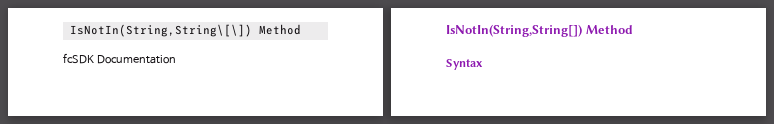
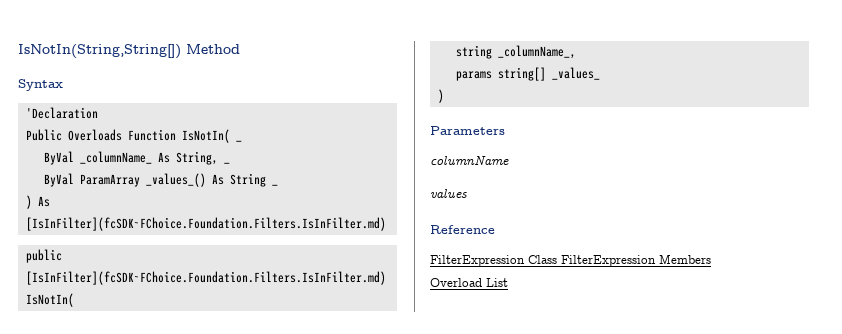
[69,24,301,37] [63,53,176,64] IsNotIn(String,String\[\]) Method // fcSDK Documentation // -> (18, 51) none
(483, 64) none -> [25,107,98,119] [25,129,242,143] [43,151,230,165] [43,173,278,187] [25,195,50,209] [25,217,386,231] [25,249,62,263] [25,271,386,285] [25,293,74,307] [455,45,576,59] [455,67,600,81] [437,89,444,103] [430,126,505,135] [430,155,509,165] [430,189,467,198] [430,225,495,234] [430,254,711,267] [430,278,508,287] // 'Declaration // Public Overloads Function IsNotIn( _ // ByVal _columnName_ As String, _ // ByVal ParamArray _values_() As String _ // ) As [IsInFilter](fcSDK~FChoice.Foundation.Filters.IsInFilter.md) // public [IsInFilter](fcSDK~FChoice.Foundation.Filters.IsInFilter.md) IsNotIn( // string _columnName_, // params string[] _values_ // ) // Parameters // columnName // values // Reference // FilterExpression Class FilterExpression Members // Overload List

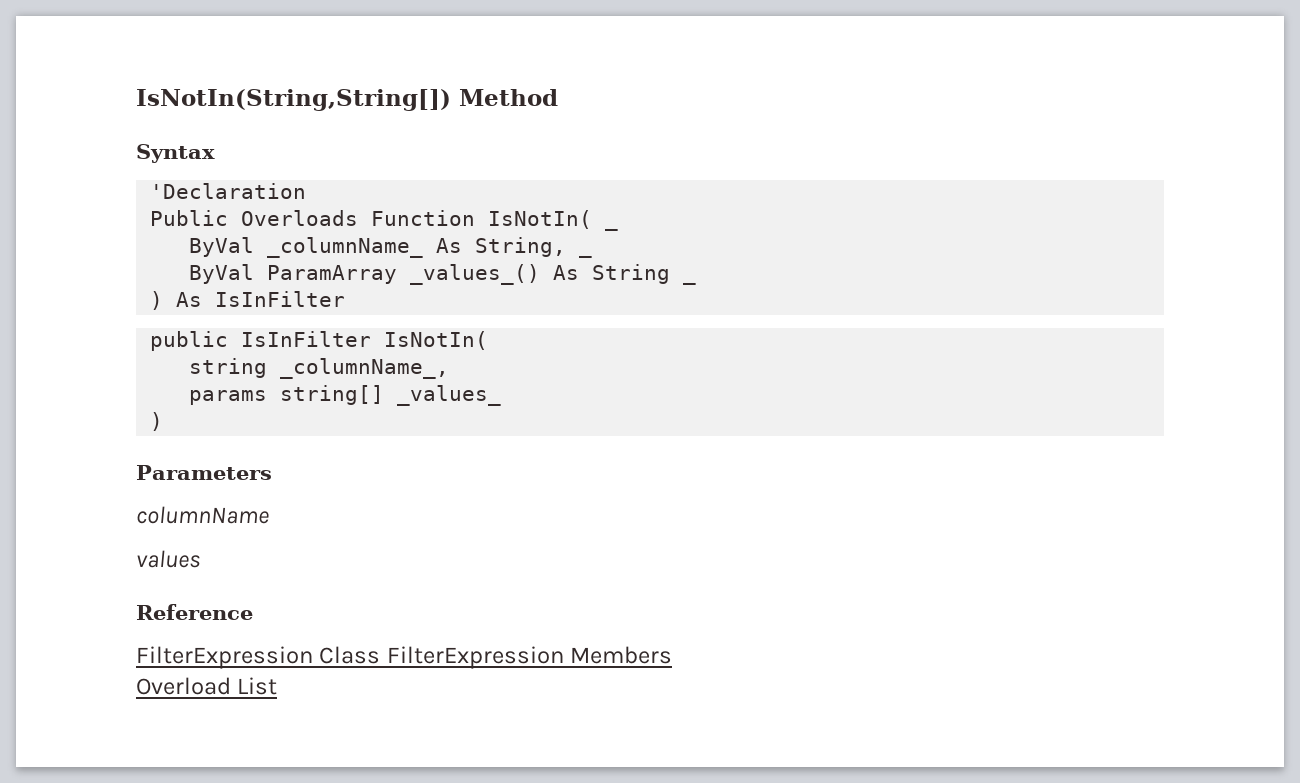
[25,217,386,231] [IsInFilter](fcSDK~FChoice.Foundation.Filters.IsInFilter.md) -> [215,291,346,307] IsInFilter
[25,271,386,285] [IsInFilter](fcSDK~FChoice.Foundation.Filters.IsInFilter.md) -> [241,331,372,347] IsInFilter

